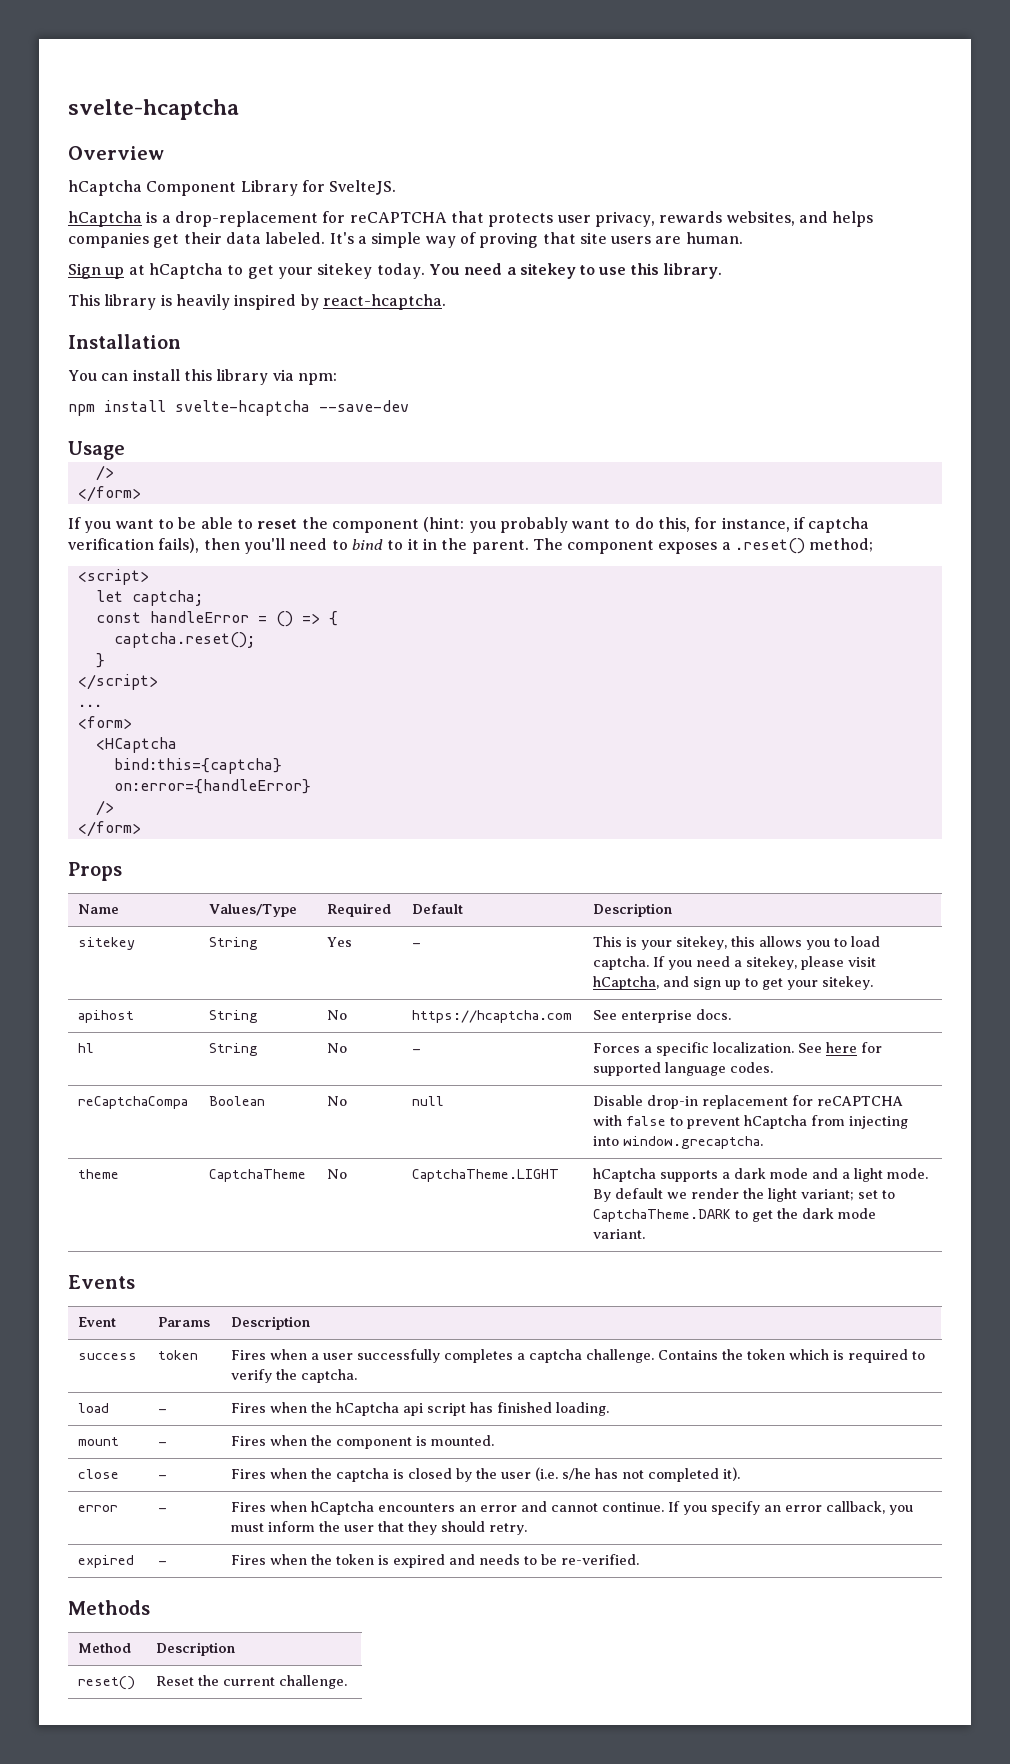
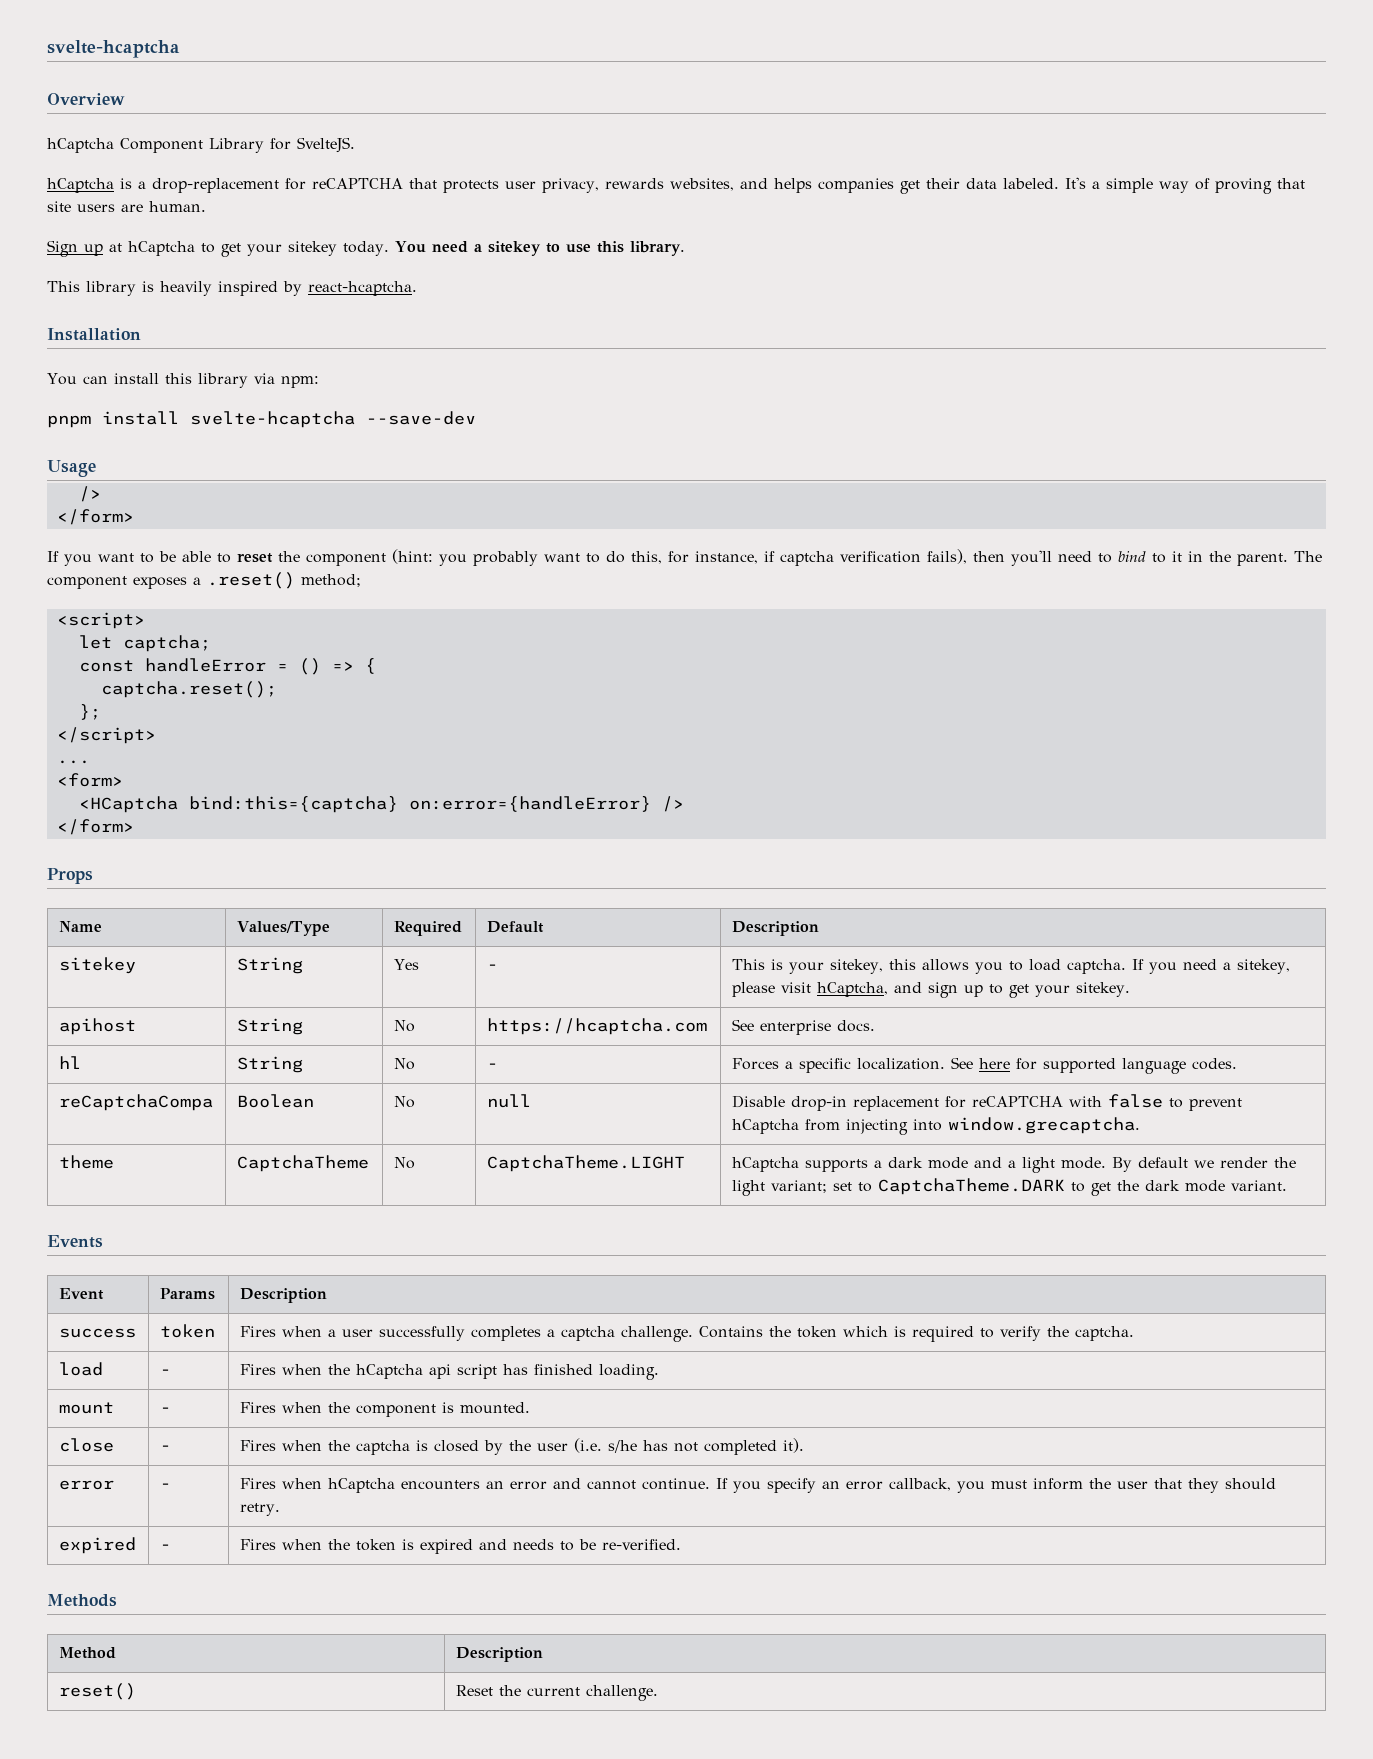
[68,404,95,416] npm -> [47,415,91,428] pnpm
[95,653,105,668] } -> [78,704,101,720] };
(177, 745) // -> (178, 804) none
(282, 766) // -> (398, 804) none
(311, 786) // -> (651, 804) none

